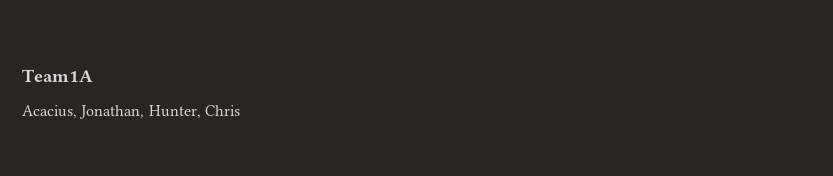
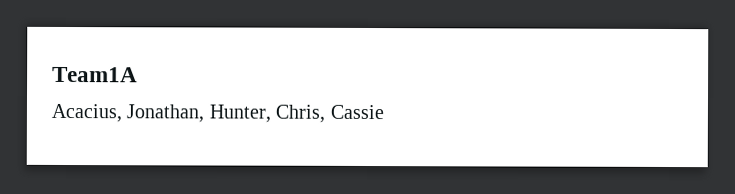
[204,105,240,116] Chris -> [275,104,384,123] Chris, Cassie

